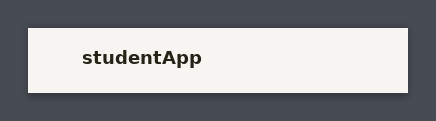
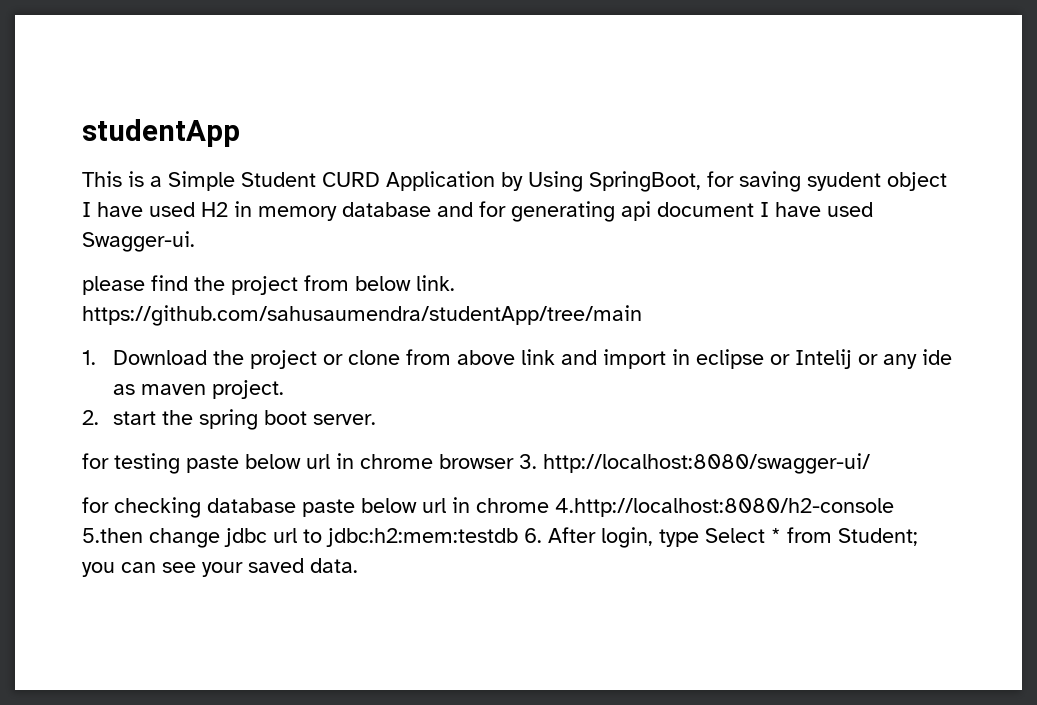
(202, 59) none -> [82,171,947,192] [82,201,873,222] [82,231,195,252] [82,275,455,295] [82,305,642,326] [82,349,953,369] [113,380,285,399] [82,409,377,430] [82,453,870,474] [82,497,894,518] [82,527,918,548] [82,558,358,577] // This is a Simple Student CURD Application by Using SpringBoot, for saving syudent object I have used H2 in memory database and for generating api document I have used Swagger-ui. // please find the project from below link. https://github.com/sahusaumendra/studentApp/tree/main // 1. Download the project or clone from above link and import in eclipse or Intelij or any ide as maven project. // 2. start the spring boot server. // for testing paste below url in chrome browser 3. http://localhost:8080/swagger-ui/ // for checking database paste below url in chrome 4.http://localhost:8080/h2-console 5.then change jdbc url to jdbc:h2:mem:testdb 6. After login, type Select * from Student; you can see your saved data.

